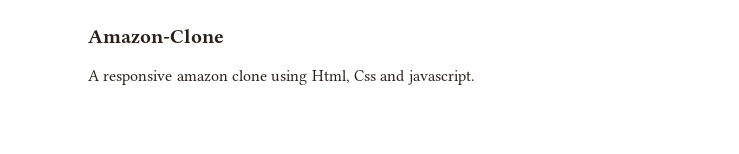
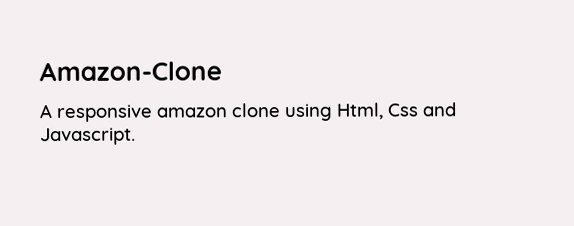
[407,70,475,85] javascript. -> [40,127,136,146] Javascript.

